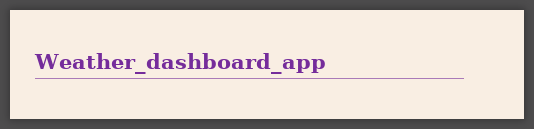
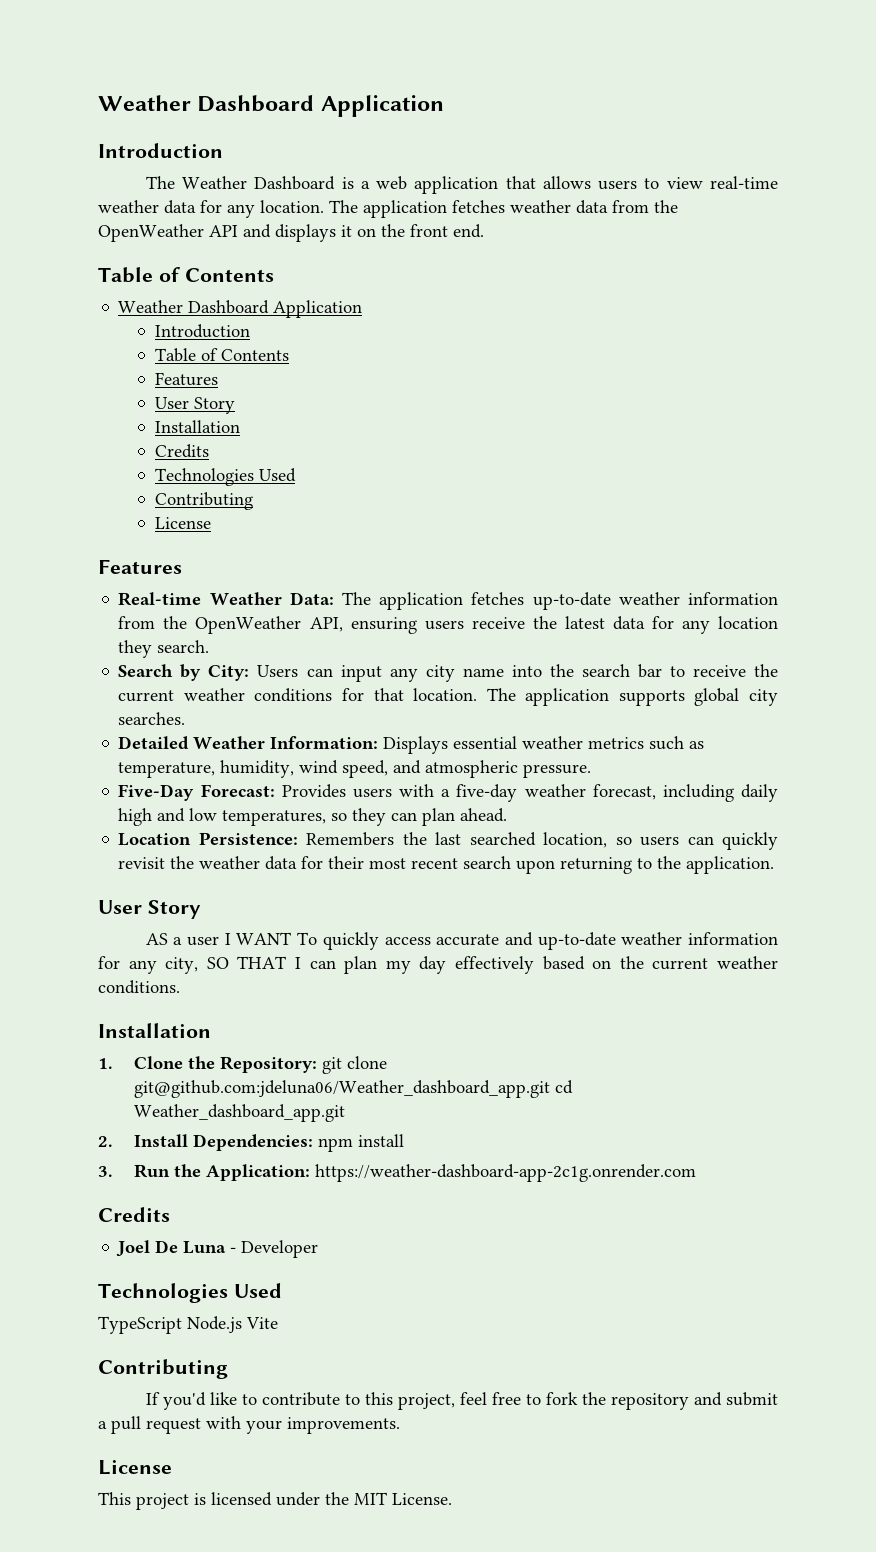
[34,53,326,74] Weather_dashboard_app -> [98,95,444,117] [98,143,223,158] [145,176,778,194] [98,200,678,218] [98,224,484,242] [98,267,274,283] [118,300,363,318] [154,324,250,338] [154,348,289,362] [154,372,218,386] [154,397,235,414] [154,420,240,433] [154,444,209,458] [154,468,296,486] [154,492,253,510] [154,517,211,529] [98,559,182,574] [118,592,778,610] [118,616,778,634] [118,640,210,658] [118,664,778,682] [118,688,778,706] [118,712,186,725] [118,736,705,754] [118,760,592,778] [118,784,778,802] [118,808,508,826] [118,832,778,850] [118,856,775,874] [98,900,201,919] [145,932,778,950] [98,956,779,974] [98,980,180,994] [98,1023,211,1038] [98,1056,388,1074] [134,1080,574,1098] [134,1104,346,1122] [98,1134,405,1152] [98,1164,697,1182] [98,1207,170,1222] [116,1240,319,1258] [98,1283,282,1303] [98,1316,278,1334] [98,1359,228,1379] [145,1392,778,1410] [98,1416,400,1434] [98,1460,172,1475] [98,1492,452,1510] Weather Dashboard Application // Introduction // The Weather Dashboard is a web application that allows users to view real-time weather data for any location. The application fetches weather data from the OpenWeather API and displays it on the front end. // Table of Contents // Weather Dashboard Application // Introduction // Table of Contents // Features // User Story // Installation // Credits // Technologies Used // Contributing // License // Features // Real-time Weather Data: The application fetches up-to-date weather information from the OpenWeather API, ensuring users receive the latest data for any location they search. // Search by City: Users can input any city name into the search bar to receive the current weather conditions for that location. The application supports global city searches. // Detailed Weather Information: Displays essential weather metrics such as temperature, humidity, wind speed, and atmospheric pressure. // Five-Day Forecast: Provides users with a five-day weather forecast, including daily high and low temperatures, so they can plan ahead. // Location Persistence: Remembers the last searched location, so users can quickly revisit the weather data for their most recent search upon returning to the application. // User Story // AS a user I WANT To quickly access accurate and up-to-date weather information for any city, SO THAT I can plan my day effectively based on the current weather conditions. // Installation // 1. Clone the Repository: git clone git@github.com:jdeluna06/Weather_dashboard_app.git cd Weather_dashboard_app.git // 2. Install Dependencies: npm install // 3. Run the Application: https://weather-dashboard-app-2c1g.onrender.com // Credits // Joel De Luna - Developer // Technologies Used // TypeScript Node.js Vite // Contributing // If you'd like to contribute to this project, feel free to fork the repository and submit a pull request with your improvements. // License // This project is licensed under the MIT License.

